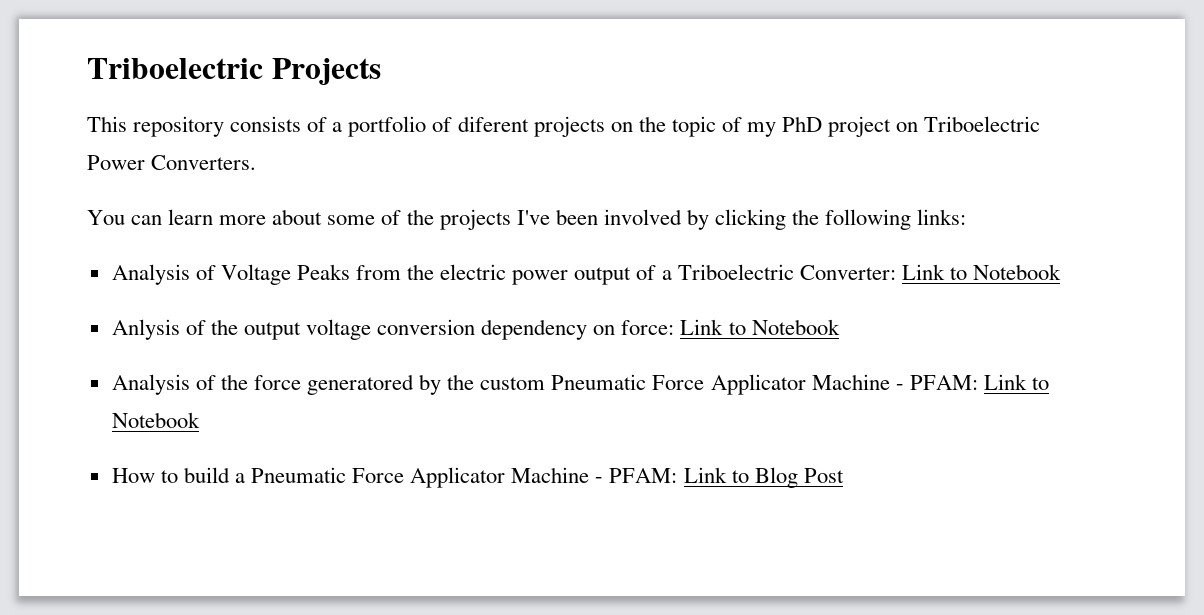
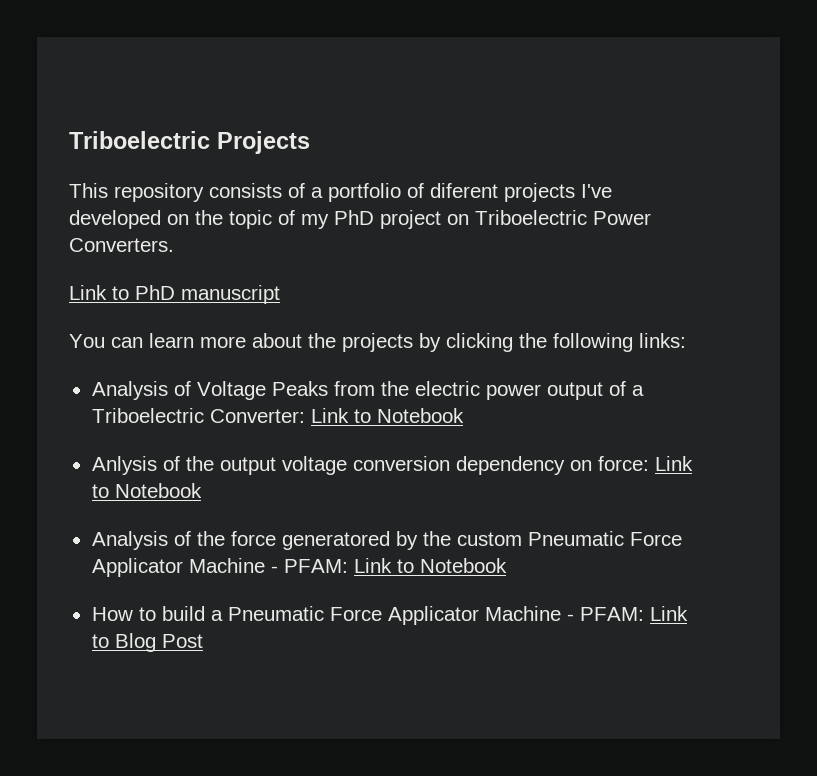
(605, 126) none -> [581,184,612,198] [69,210,161,229] I've developed
(257, 162) none -> [69,285,280,304] // Link to PhD manuscript
[327,209,682,230] some of the projects I've been involved -> [308,333,413,352] the projects

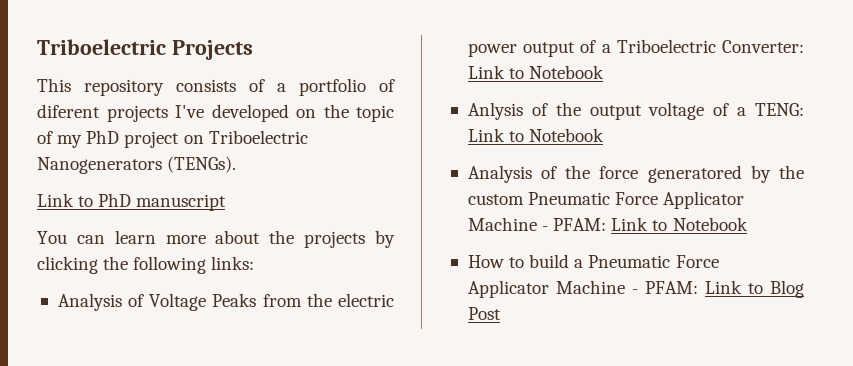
[593,211,651,225] [69,238,174,252] Power Converters. -> [37,156,237,174] Nanogenerators (TENGs).
[352,456,649,475] conversion dependency on force: -> [713,103,804,116] of a TENG:

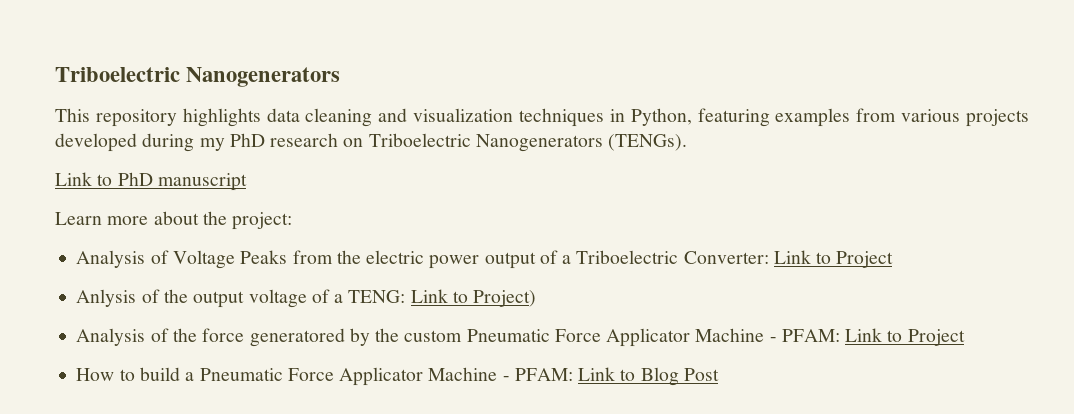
[37,39,253,60] Triboelectric Projects -> [55,67,341,87] Triboelectric Nanogenerators
[176,78,395,96] [37,104,394,122] [37,131,53,144] consists of a portfolio of diferent projects I've developed on the topic of -> [182,108,1030,127] [55,133,195,152] highlights data cleaning and visualization techniques in Python, featuring examples from various projects developed during
[124,131,180,148] project -> [270,133,339,147] research
[37,230,395,248] [37,256,255,274] You can learn more about the projects by clicking the following links: -> [55,211,293,230] Learn more about the project:
[529,65,605,79] Notebook -> [836,251,894,268] Project
[529,128,605,142] Notebook -> [473,290,537,307] Project)
[672,217,748,231] Notebook -> [907,329,965,346] Project

